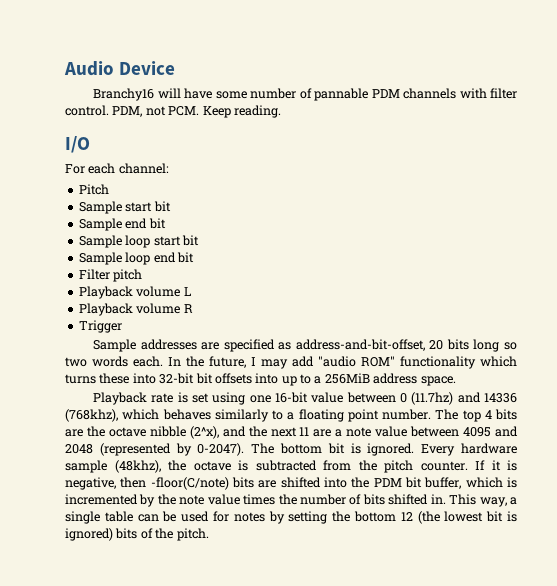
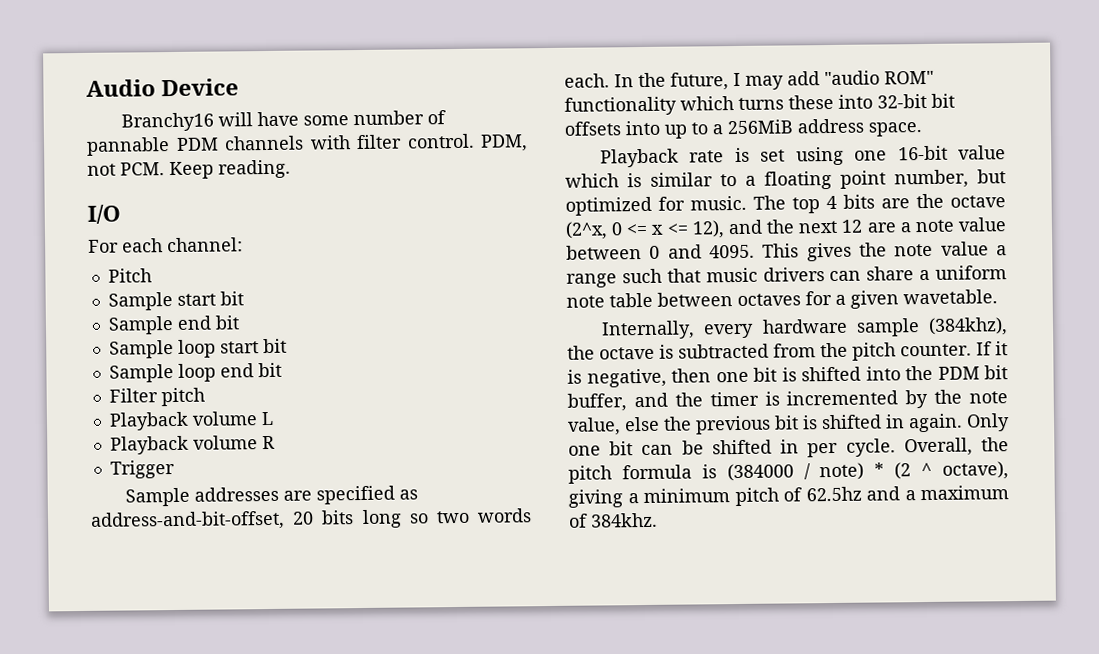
[346,392,517,405] [65,409,431,422] between 0 (11.7hz) and 14336 (768khz), which behaves similarly to a floating point number. -> [565,169,1006,190] [565,195,747,216] which is similar to a floating point number, but optimized for music.
[149,426,219,439] nibble (2^x), -> [565,220,725,240] (2^x, 0 <= x <= 12),
[299,427,310,436] 11 -> [841,219,864,233] 12
[463,426,518,437] [65,443,456,456] 4095 and 2048 (represented by 0-2047). The bottom bit is ignored. Every -> [649,241,1007,262] [566,265,1007,288] [566,289,998,309] [601,320,755,340] 0 and 4095. This gives the note value a range such that music drivers can share a uniform note table between octaves for a given wavetable. // Internally, every
[114,460,161,473] (48khz), -> [928,317,1008,336] (384khz),
[150,477,277,490] -floor(C/note) bits are -> [715,367,797,383] one bit is
[465,477,503,488] which -> [633,391,759,408] and the timer
[207,494,517,507] [65,511,518,524] [65,528,209,541] value times the number of bits shifted in. This way, a single table can be used for notes by setting the bottom 12 (the lowest bit is ignored) bits of the pitch. -> [567,413,1010,436] [568,437,1009,458] [568,461,1010,484] [568,485,1009,508] [568,512,658,528] value, else the previous bit is shifted in again. Only one bit can be shifted in per cycle. Overall, the pitch formula is (384000 / note) * (2 ^ octave), giving a minimum pitch of 62.5hz and a maximum of 384khz.

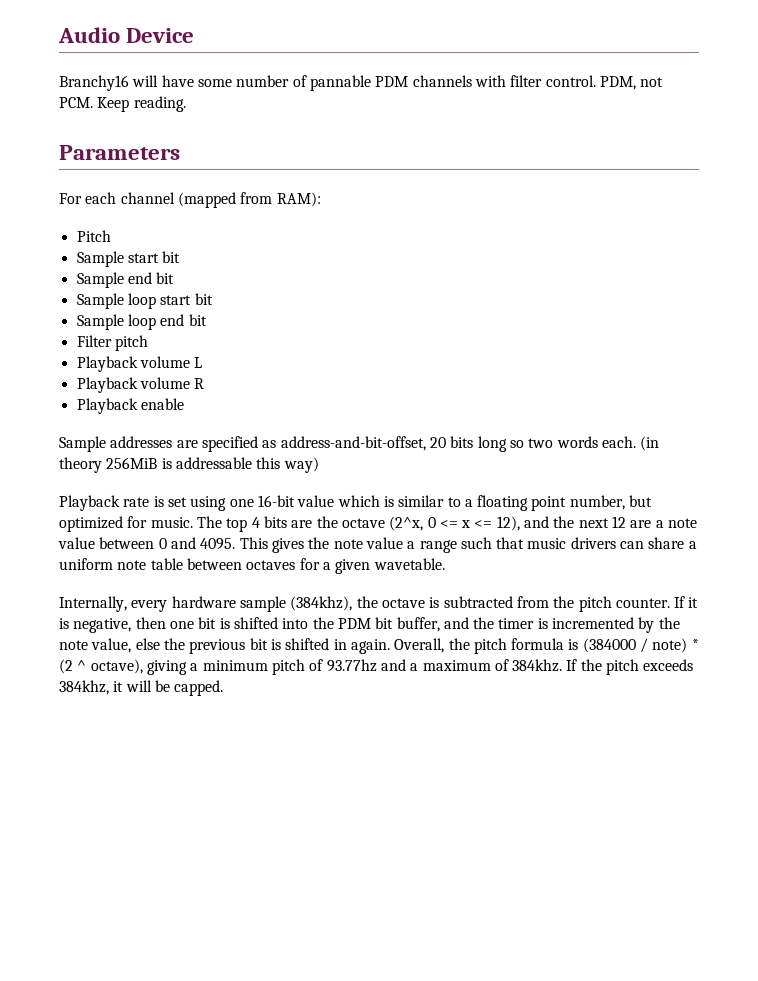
[87,204,121,224] I/O -> [59,145,180,160] Parameters
[167,237,243,253] channel: -> [120,192,321,208] channel (mapped from RAM):
[109,460,175,479] Trigger -> [76,398,184,414] Playback enable
[614,70,934,91] [564,93,955,116] [564,118,922,139] In the future, I may add "audio ROM" functionality which turns these into 32-bit bit offsets into up to a 256MiB address space. -> [640,436,660,451] [59,457,319,473] (in theory 256MiB is addressable this way)
[966,413,1010,432] [568,438,896,458] Only one bit can be shifted in per cycle. -> (390, 646) none
[805,486,862,502] 62.5hz -> [326,659,377,672] 93.77hz
(658, 520) none -> [566,659,694,675] [59,680,224,696] If the pitch exceeds 384khz, it will be capped.

